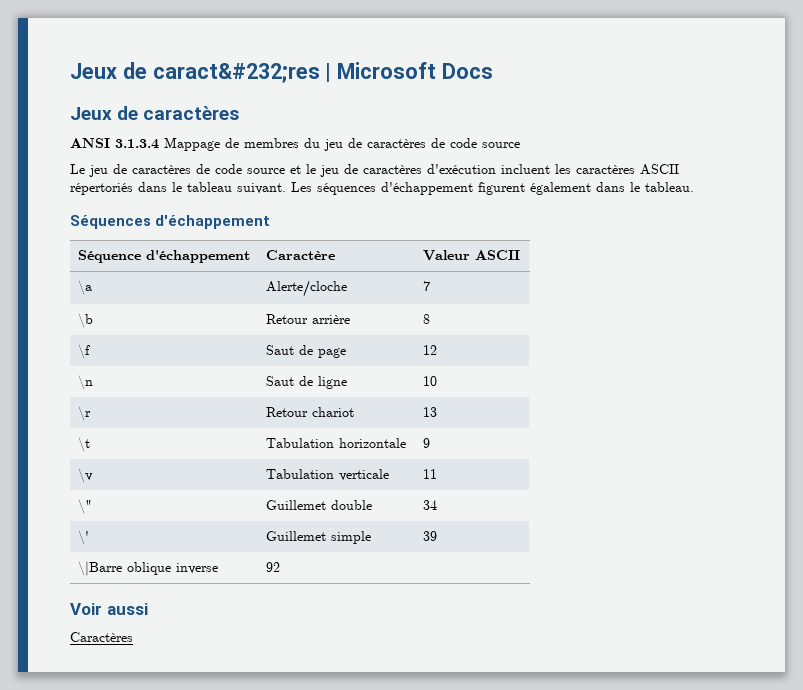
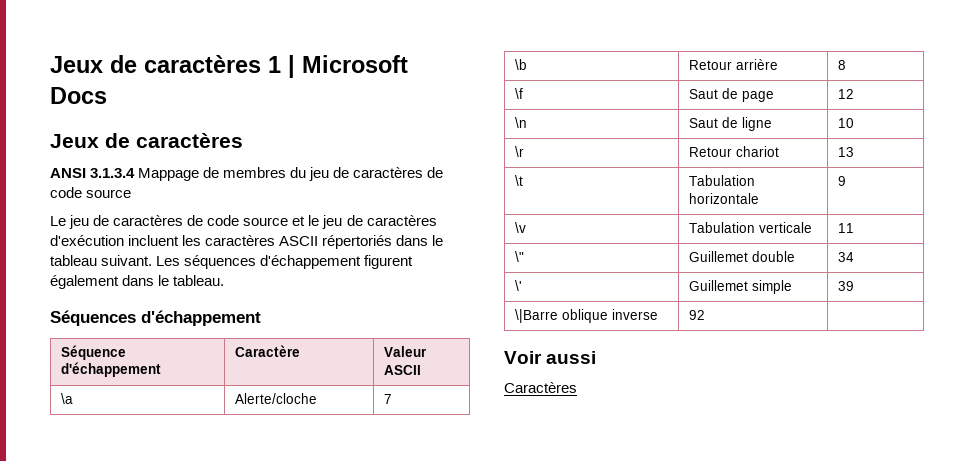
[70,62,320,84] Jeux de caract&#232;res -> [50,55,281,73] Jeux de caractères 1

